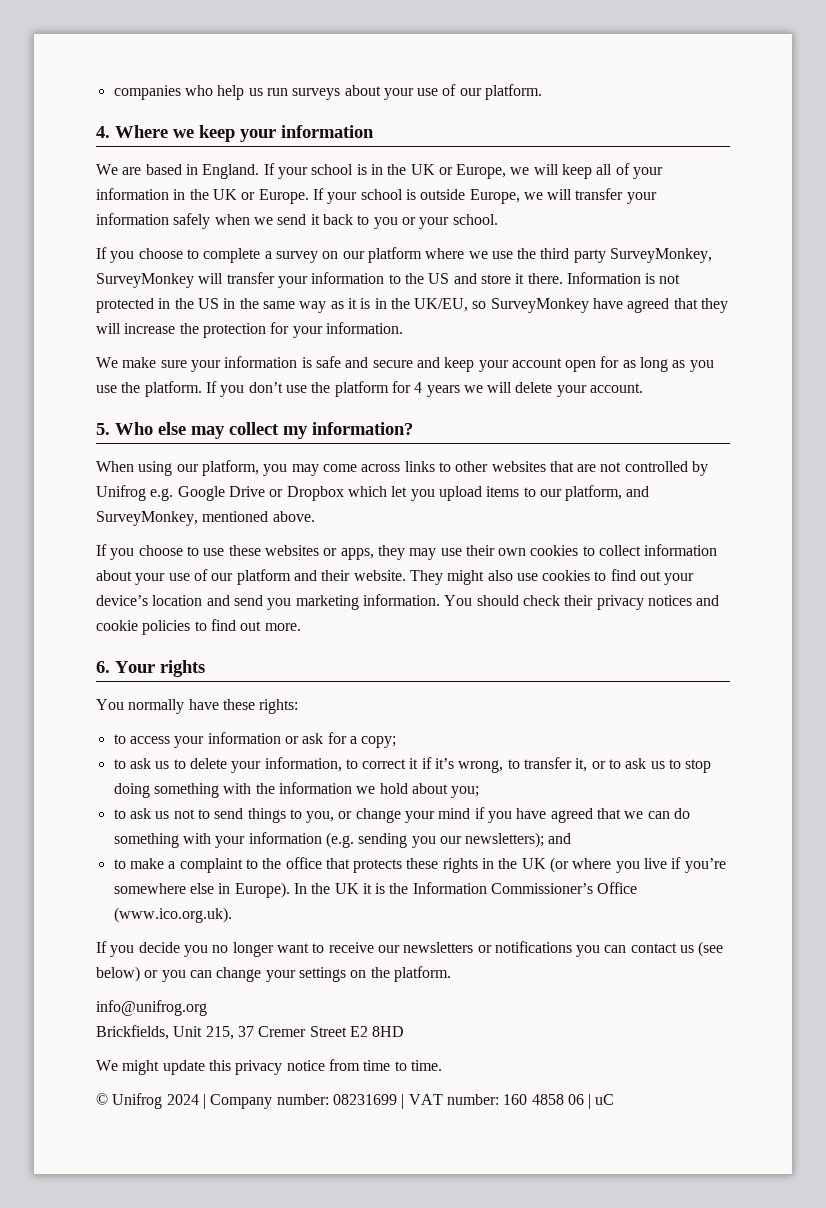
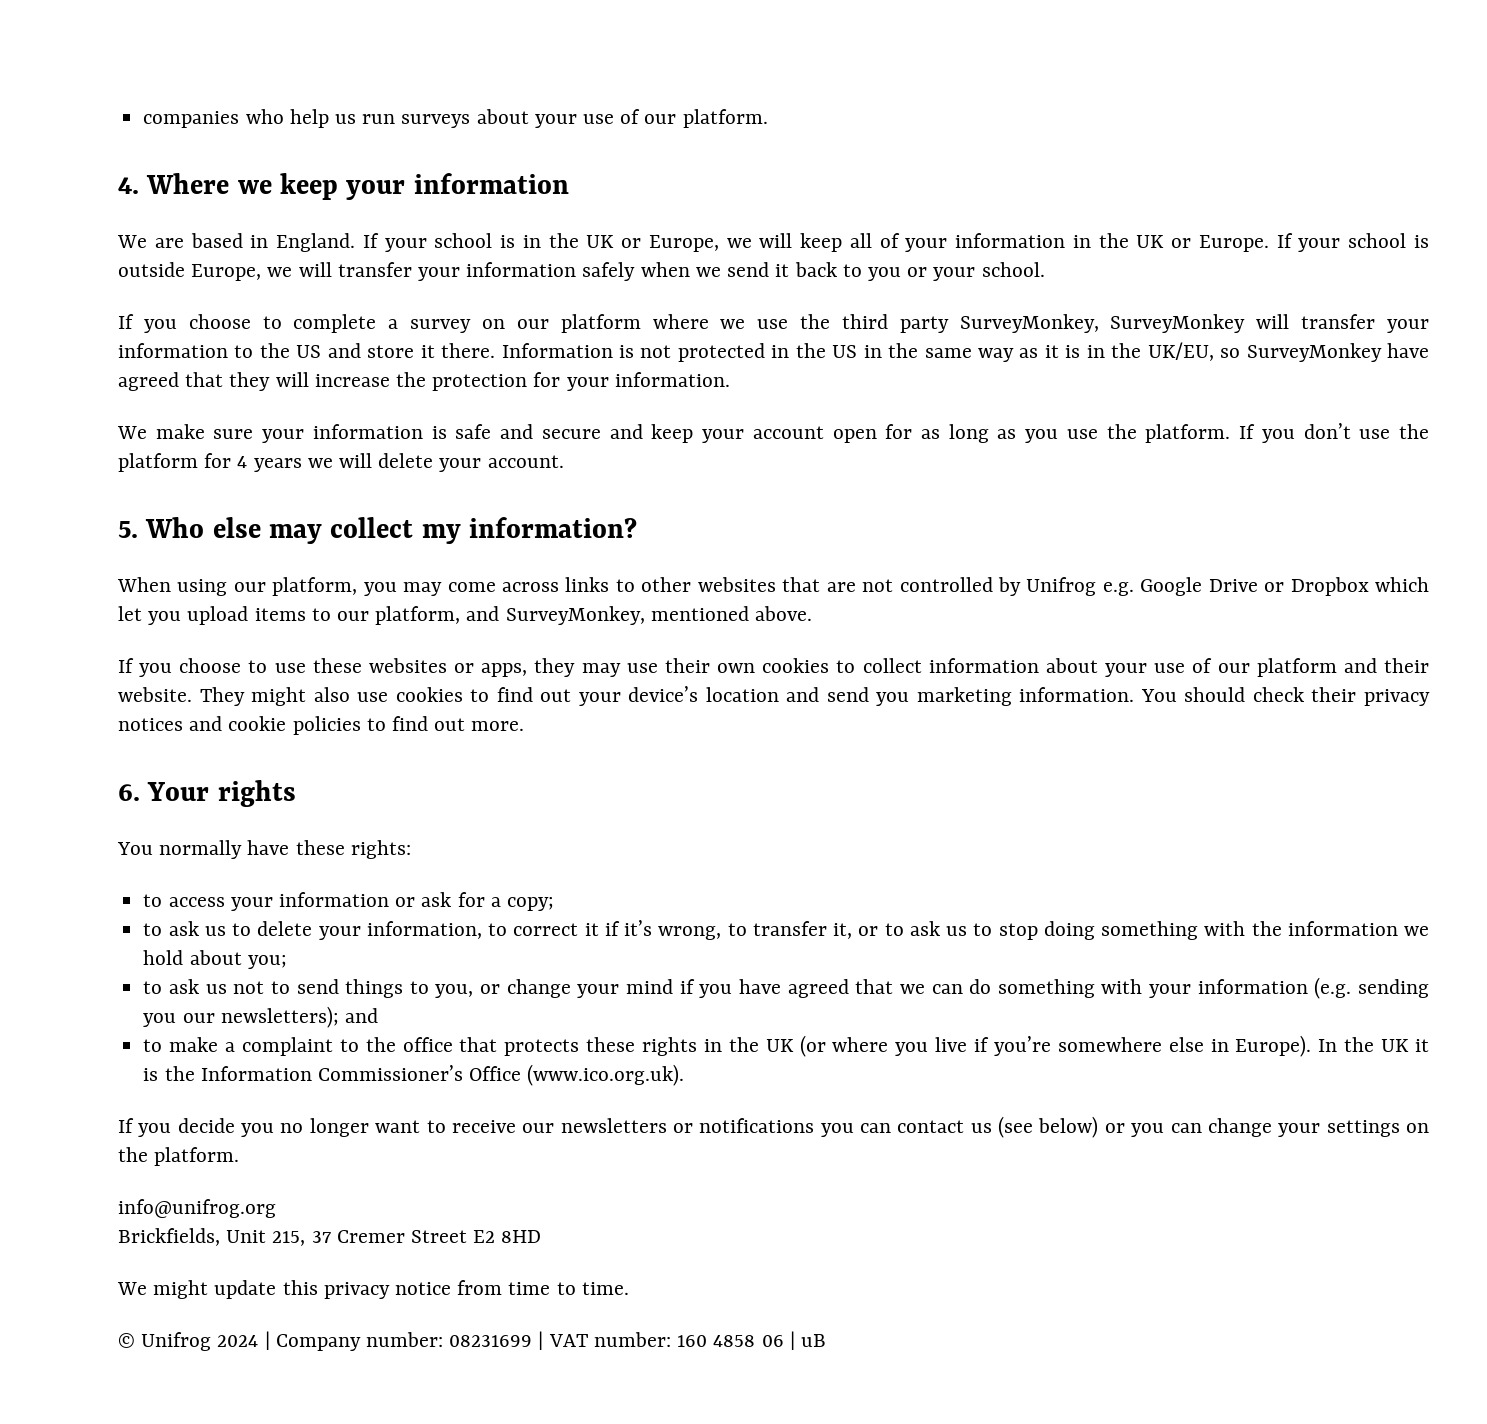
[595,1094,615,1105] uC -> [800,1334,826,1347] uB

